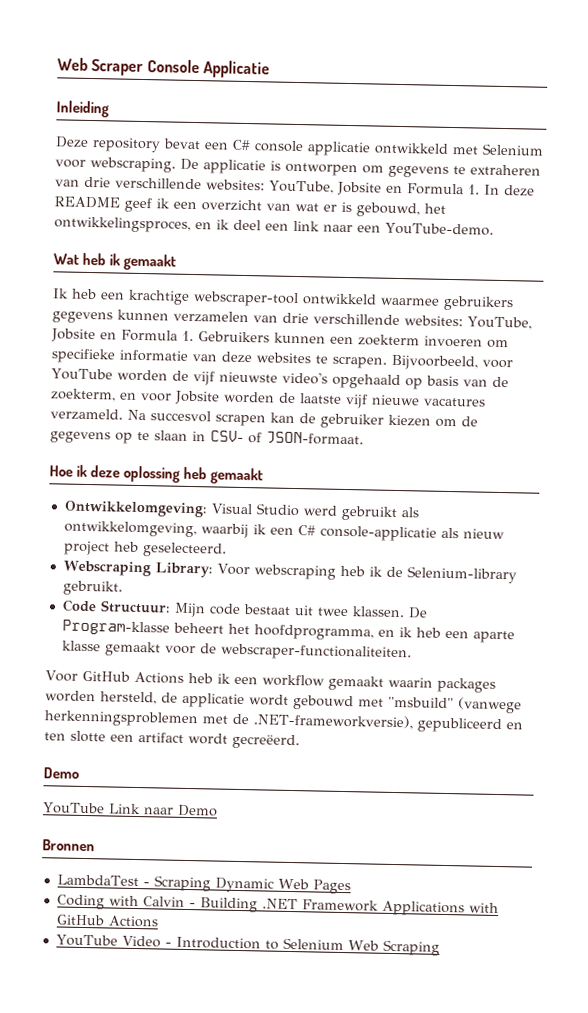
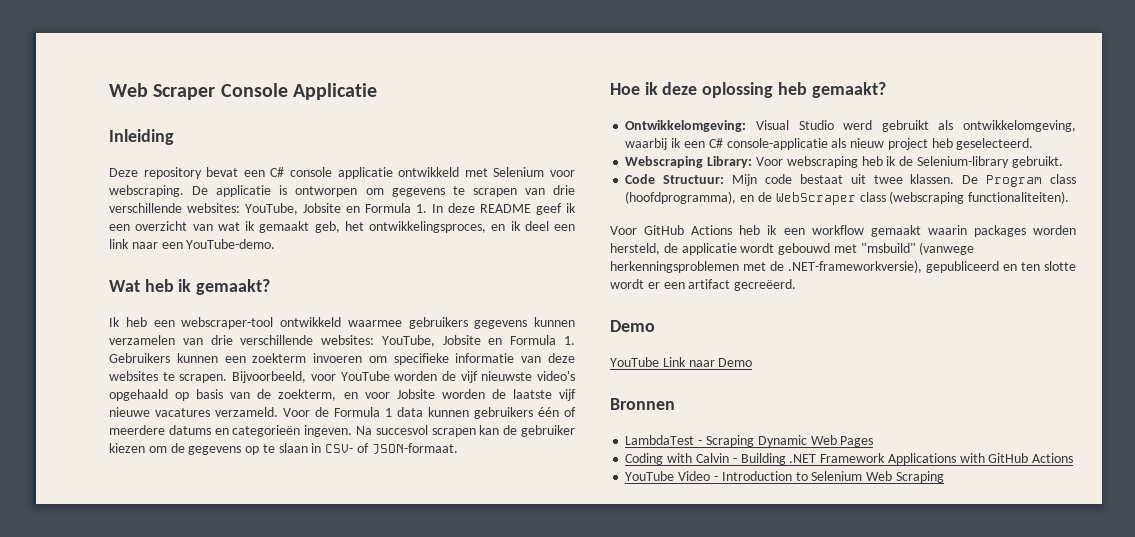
[470,164,541,176] extraheren -> [472,188,517,197] scrapen
[323,201,420,218] er is gebouwd, -> [245,221,340,233] ik gemaakt geb,
[123,253,177,271] gemaakt -> [196,279,271,295] gemaakt?
[128,289,190,305] krachtige -> (175, 323) none
(123, 414) none -> [283,407,576,419] [109,425,353,437] Voor de Formula 1 data kunnen gebruikers één of meerdere datums en categorieën ingeven.
[210,467,264,485] gemaakt -> [811,82,886,98] gemaakt?
[61,619,515,644] [61,640,412,662] Program-klasse beheert het hoofdprogramma, en ik heb een aparte klasse gemaakt voor de webscraper-functionaliteiten. -> [986,174,1076,187] [625,191,1070,205] Program class (hoofdprogramma), en de WebScraper class (webscraping functionaliteiten).
(106, 736) none -> [610,279,660,289] wordt er
[188,733,228,745] wordt -> (731, 284) none

